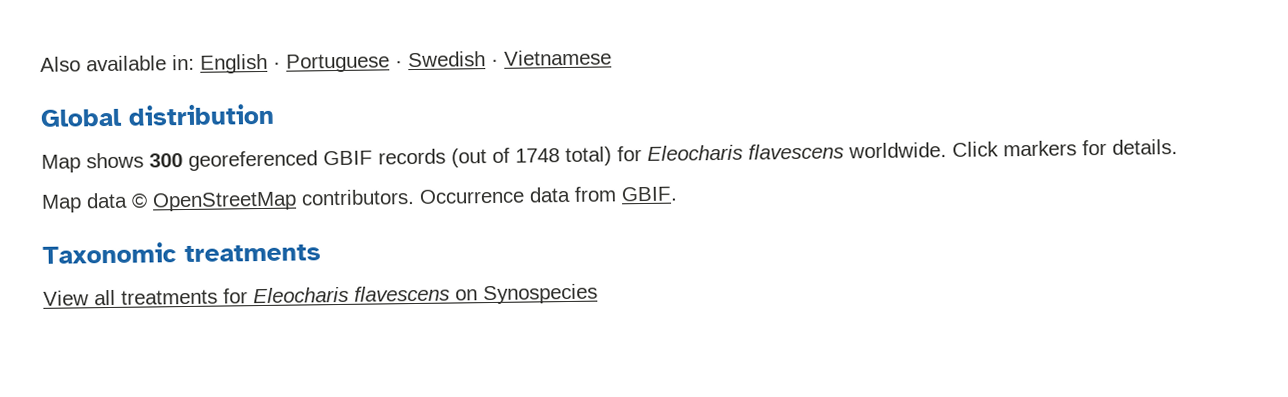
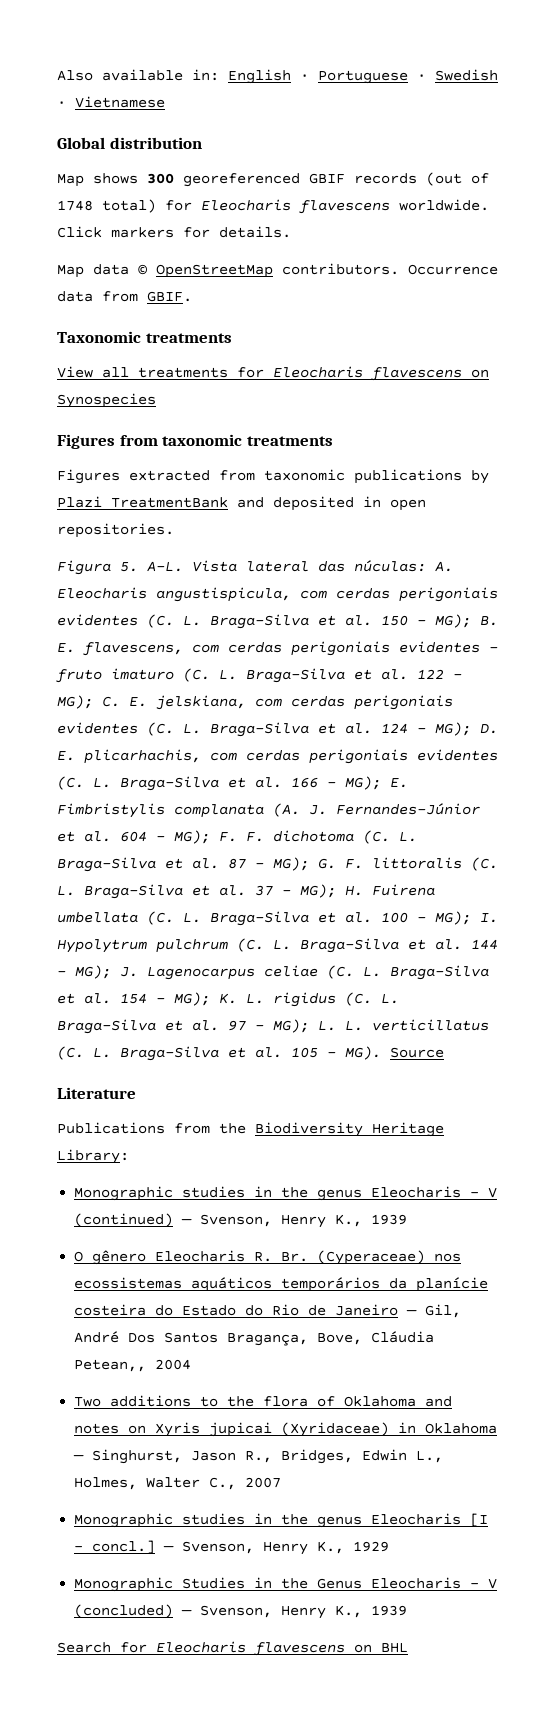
(598, 294) none -> [57,434,333,449] [57,469,489,484] [57,496,426,511] [57,523,174,538] [57,560,453,575] [57,587,498,602] [57,614,498,629] [57,641,498,656] [56,668,462,683] [57,695,453,710] [57,722,498,737] [57,749,498,764] [57,776,408,791] [57,803,480,818] [57,830,417,844] [57,857,498,872] [57,884,435,899] [57,911,498,926] [57,938,498,953] [57,965,489,980] [57,992,399,1007] [57,1019,489,1034] [57,1046,444,1061] [57,1087,136,1099] [57,1122,444,1137] [57,1149,129,1164] [74,1186,498,1201] [74,1213,408,1228] [74,1250,462,1265] [74,1277,489,1292] [74,1304,462,1318] [74,1331,435,1346] [74,1359,192,1372] [74,1395,453,1407] [74,1422,498,1437] [73,1449,444,1464] [74,1477,282,1490] [74,1513,489,1528] [74,1540,390,1555] [74,1577,498,1592] [74,1604,408,1619] [57,1641,408,1656] // Figures from taxonomic treatments // Figures extracted from taxonomic publications by Plazi TreatmentBank and deposited in open repositories. // Figura 5. A-L. Vista lateral das núculas: A. Eleocharis angustispicula, com cerdas perigoniais evidentes (C. L. Braga-Silva et al. 150 - MG); B. E. flavescens, com cerdas perigoniais evidentes – fruto imaturo (C. L. Braga-Silva et al. 122 - MG); C. E. jelskiana, com cerdas perigoniais evidentes (C. L. Braga-Silva et al. 124 - MG); D. E. plicarhachis, com cerdas perigoniais evidentes (C. L. Braga-Silva et al. 166 - MG); E. Fimbristylis complanata (A. J. Fernandes-Júnior et al. 604 - MG); F. F. dichotoma (C. L. Braga-Silva et al. 87 - MG); G. F. littoralis (C. L. Braga-Silva et al. 37 - MG); H. Fuirena umbellata (C. L. Braga-Silva et al. 100 - MG); I. Hypolytrum pulchrum (C. L. Braga-Silva et al. 144 - MG); J. Lagenocarpus celiae (C. L. Braga-Silva et al. 154 - MG); K. L. rigidus (C. L. Braga-Silva et al. 97 - MG); L. L. verticillatus (C. L. Braga-Silva et al. 105 - MG). Source // Literature // Publications from the Biodiversity Heritage Library: // Monographic studies in the genus Eleocharis - V (continued) — Svenson, Henry K., 1939 // O gênero Eleocharis R. Br. (Cyperaceae) nos ecossistemas aquáticos temporários da planície costeira do Estado do Rio de Janeiro — Gil, André Dos Santos Bragança, Bove, Cláudia Petean,, 2004 // Two additions to the flora of Oklahoma and notes on Xyris jupicai (Xyridaceae) in Oklahoma — Singhurst, Jason R., Bridges, Edwin L., Holmes, Walter C., 2007 // Monographic studies in the genus Eleocharis [I - concl.] — Svenson, Henry K., 1929 // Monographic Studies in the Genus Eleocharis - V (concluded) — Svenson, Henry K., 1939 // Search for Eleocharis flavescens on BHL

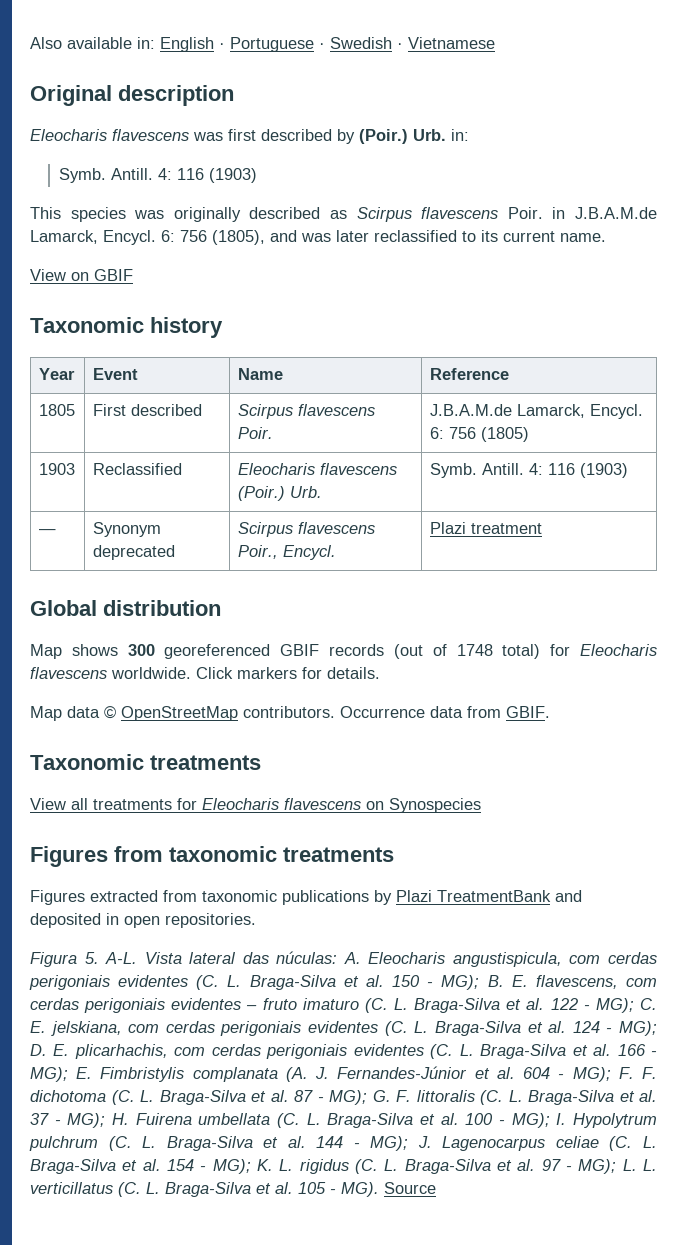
(165, 102) none -> [30,85,234,106] [30,129,469,144] [59,168,258,183] [30,207,658,222] [30,230,606,245] [30,269,133,281] [30,317,223,338] [38,368,75,380] [92,368,138,380] [237,368,283,380] [429,368,509,380] [38,404,75,416] [92,404,202,416] [237,404,375,419] [237,427,273,439] [429,404,643,419] [429,427,529,442] [38,463,75,475] [92,463,182,475] [237,463,397,475] [237,486,322,501] [429,463,628,478] [38,529,56,534] [92,522,161,537] [92,545,175,560] [237,522,375,537] [237,545,336,560] [429,522,542,534] // Original description // Eleocharis flavescens was first described by (Poir.) Urb. in: // Symb. Antill. 4: 116 (1903) // This species was originally described as Scirpus flavescens Poir. in J.B.A.M.de Lamarck, Encycl. 6: 756 (1805), and was later reclassified to its current name. // View on GBIF // Taxonomic history // Year | Event | Name | Reference // 1805 | First described | Scirpus flavescens Poir. | J.B.A.M.de Lamarck, Encycl. 6: 756 (1805) // 1903 | Reclassified | Eleocharis flavescens (Poir.) Urb. | Symb. Antill. 4: 116 (1903) // — | Synonym deprecated | Scirpus flavescens Poir., Encycl. | Plazi treatment
[57,1087,136,1099] [57,1122,444,1137] [57,1149,129,1164] [74,1186,498,1201] [74,1213,408,1228] [74,1250,462,1265] [74,1277,489,1292] [74,1304,462,1318] [74,1331,435,1346] [74,1359,192,1372] [74,1395,453,1407] [74,1422,498,1437] [73,1449,444,1464] [74,1477,282,1490] [74,1513,489,1528] [74,1540,390,1555] [74,1577,498,1592] [74,1604,408,1619] [57,1641,408,1656] // Literature // Publications from the Biodiversity Heritage Library: // Monographic studies in the genus Eleocharis - V (continued) — Svenson, Henry K., 1939 // O gênero Eleocharis R. Br. (Cyperaceae) nos ecossistemas aquáticos temporários da planície costeira do Estado do Rio de Janeiro — Gil, André Dos Santos Bragança, Bove, Cláudia Petean,, 2004 // Two additions to the flora of Oklahoma and notes on Xyris jupicai (Xyridaceae) in Oklahoma — Singhurst, Jason R., Bridges, Edwin L., Holmes, Walter C., 2007 // Monographic studies in the genus Eleocharis [I - concl.] — Svenson, Henry K., 1929 // Monographic Studies in the Genus Eleocharis - V (concluded) — Svenson, Henry K., 1939 // Search for Eleocharis flavescens on BHL -> (436, 1188) none

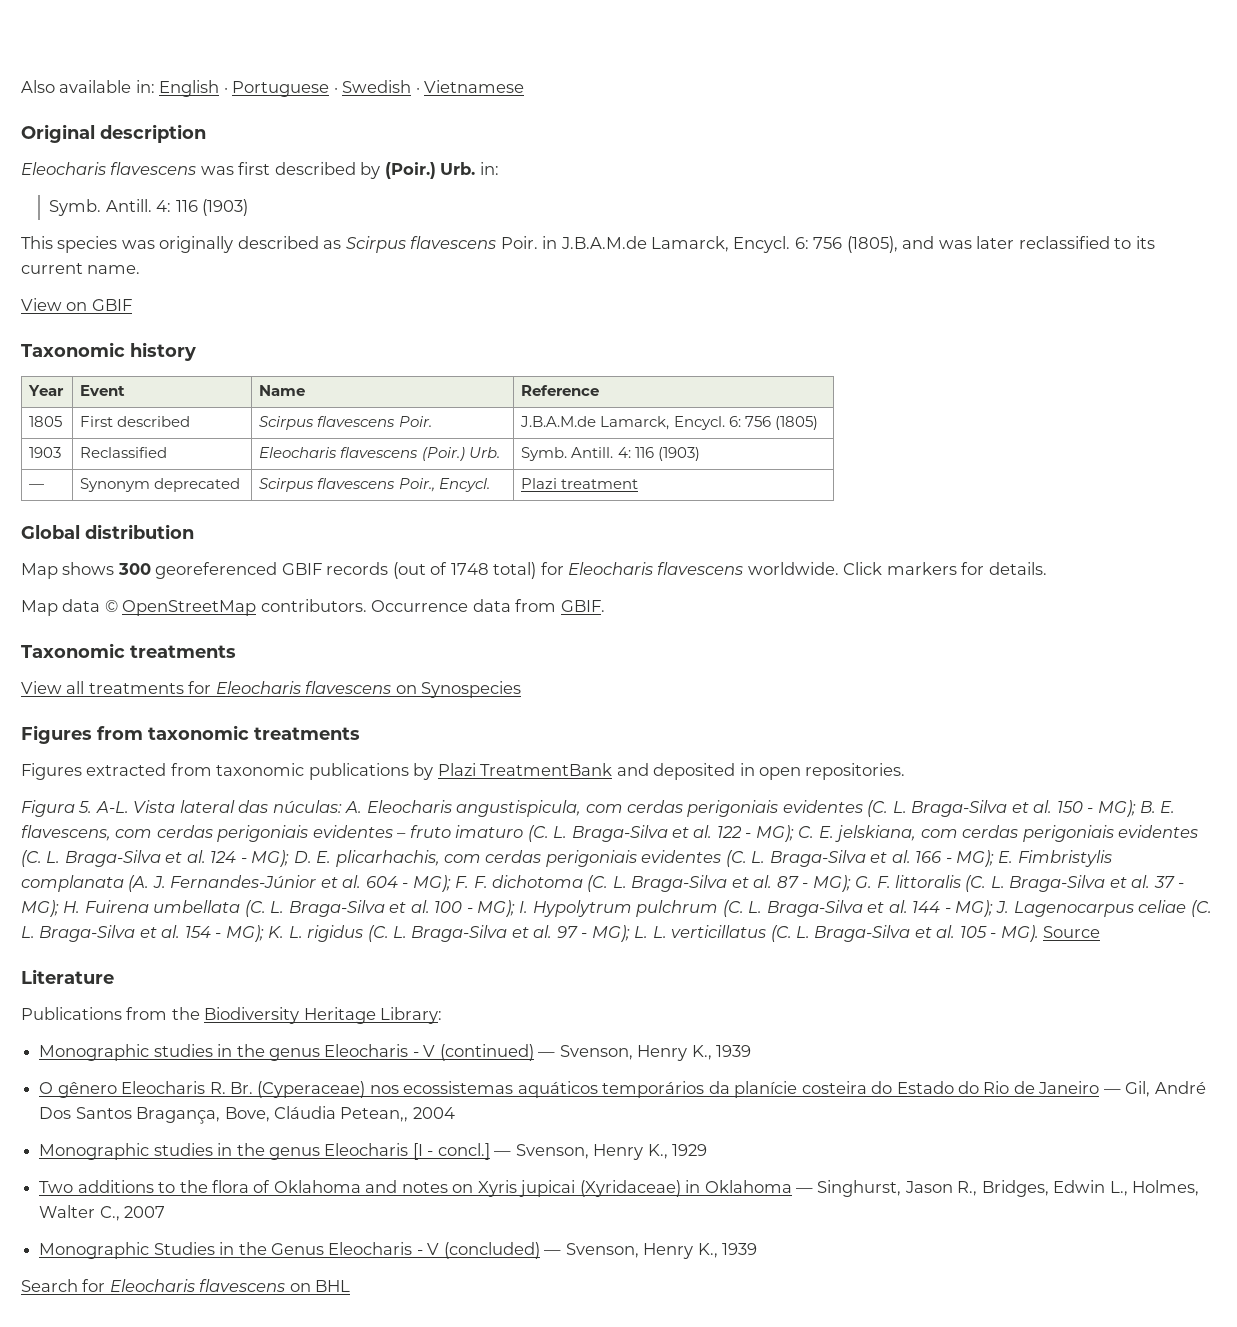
(436, 1188) none -> [21,969,114,984] [21,1007,443,1024] [39,1044,752,1061] [39,1081,1206,1098] [39,1106,455,1124] [39,1143,708,1160] [39,1180,1200,1197] [39,1205,166,1221] [39,1242,758,1259] [21,1279,351,1292] // Literature // Publications from the Biodiversity Heritage Library: // Monographic studies in the genus Eleocharis - V (continued) — Svenson, Henry K., 1939 // O gênero Eleocharis R. Br. (Cyperaceae) nos ecossistemas aquáticos temporários da planície costeira do Estado do Rio de Janeiro — Gil, André Dos Santos Bragança, Bove, Cláudia Petean,, 2004 // Monographic studies in the genus Eleocharis [I - concl.] — Svenson, Henry K., 1929 // Two additions to the flora of Oklahoma and notes on Xyris jupicai (Xyridaceae) in Oklahoma — Singhurst, Jason R., Bridges, Edwin L., Holmes, Walter C., 2007 // Monographic Studies in the Genus Eleocharis - V (concluded) — Svenson, Henry K., 1939 // Search for Eleocharis flavescens on BHL

